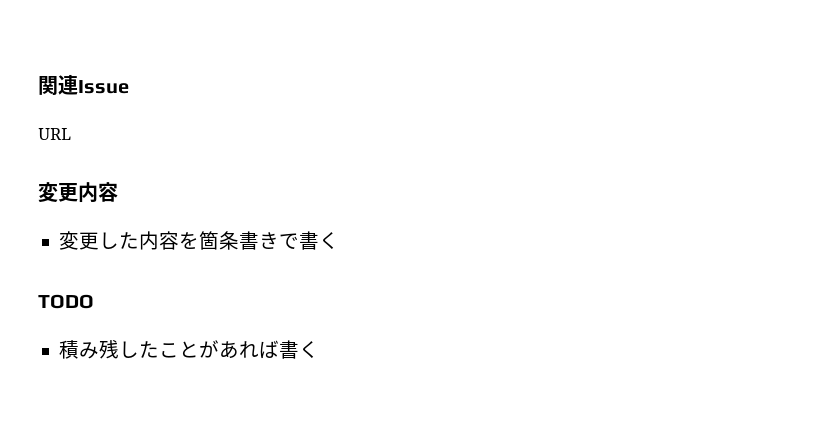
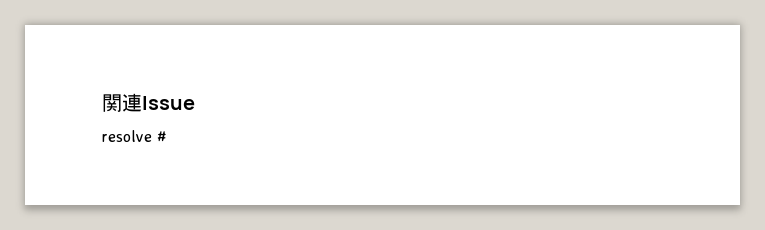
[38,128,71,140] [38,182,118,203] [59,231,340,250] [38,294,94,309] [59,340,320,359] URL // 変更内容 // 変更した内容を箇条書きで書く // TODO // 積み残したことがあれば書く -> [102,130,167,142] resolve #

